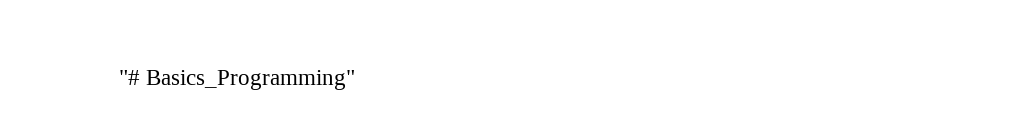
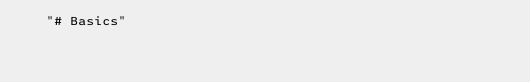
[146,70,356,90] Basics_Programming" -> [70,16,126,26] Basics"

